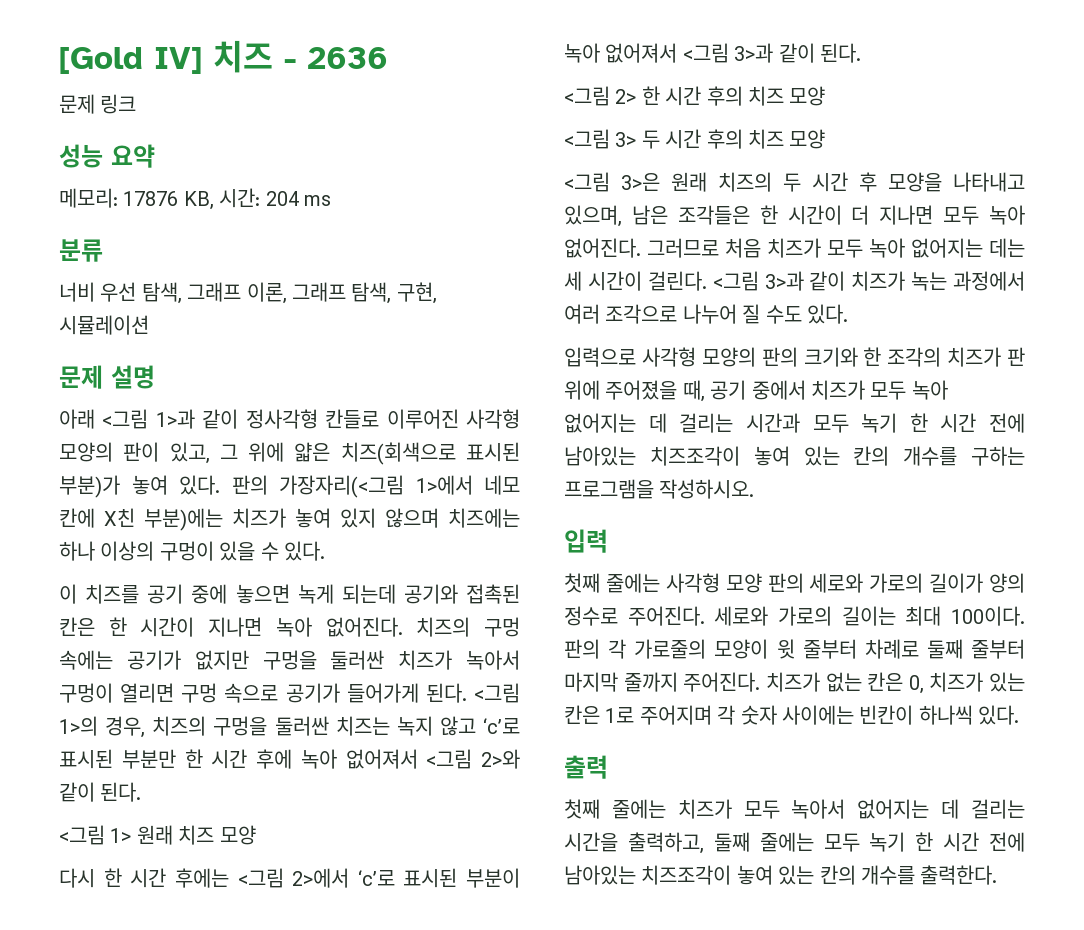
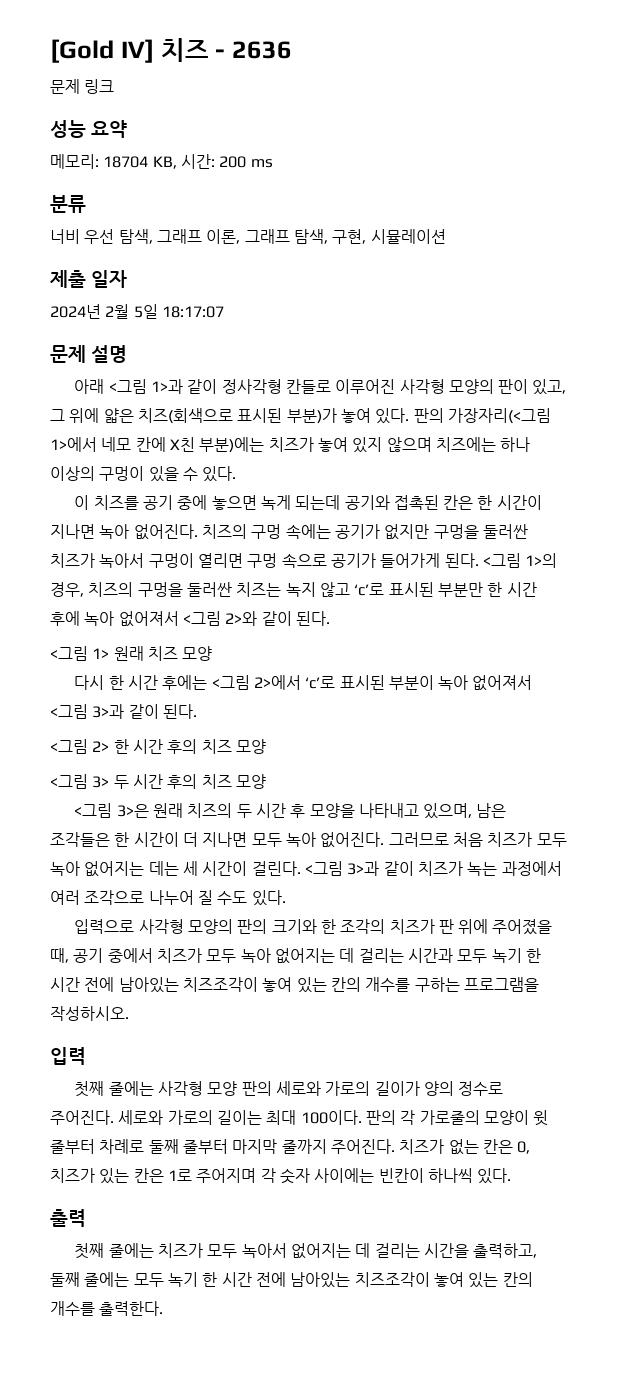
[123,191,179,206] 17876 -> [103,156,149,168] 18704
[265,191,299,206] 204 -> [219,156,247,168] 200
(149, 325) none -> [50,270,127,288] [50,304,224,319] // 제출 일자 // 2024년 2월 5일 18:17:07

